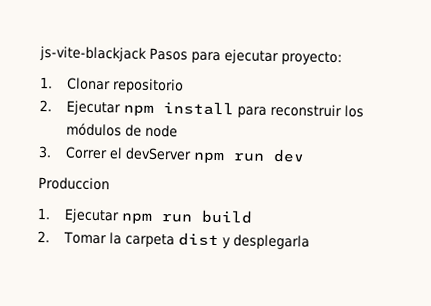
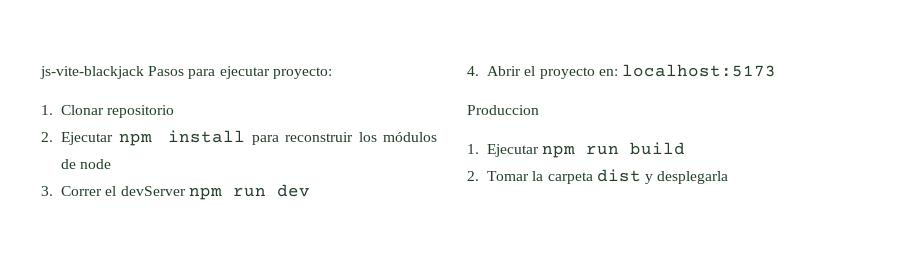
(305, 155) none -> [467,64,777,79] // 4. Abrir el proyecto en: localhost:5173

